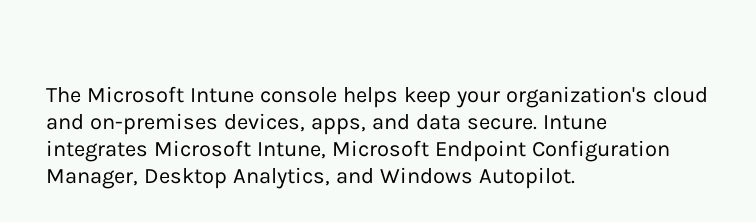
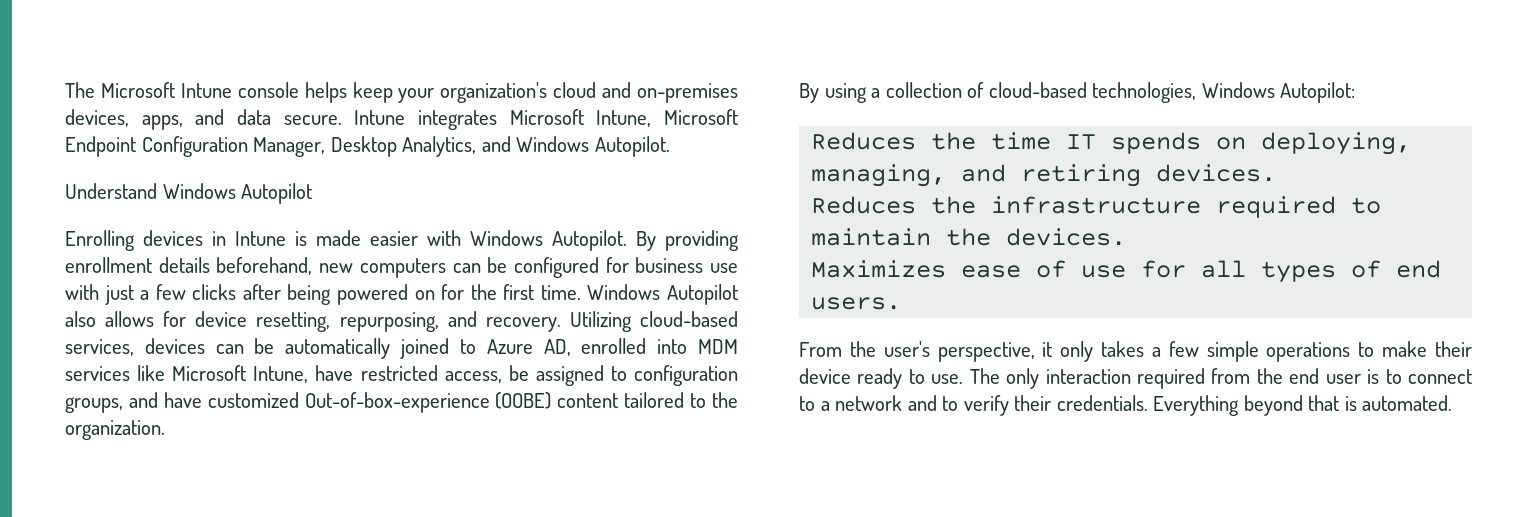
(575, 178) none -> [65,183,313,204] [65,230,739,251] [65,257,738,278] [65,284,738,305] [65,311,739,332] [65,338,739,359] [65,365,739,386] [65,392,738,413] [65,420,165,440] [799,82,1356,103] [811,132,1412,155] [811,164,1277,187] [811,196,1382,218] [811,228,1127,246] [811,260,1442,283] [811,297,902,310] [799,341,1472,362] [799,368,1472,389] [799,395,1453,416] // Understand Windows Autopilot // Enrolling devices in Intune is made easier with Windows Autopilot. By providing enrollment details beforehand, new computers can be configured for business use with just a few clicks after being powered on for the first time. Windows Autopilot also allows for device resetting, repurposing, and recovery. Utilizing cloud-based services, devices can be automatically joined to Azure AD, enrolled into MDM services like Microsoft Intune, have restricted access, be assigned to configuration groups, and have customized Out-of-box-experience (OOBE) content tailored to the organization. // By using a collection of cloud-based technologies, Windows Autopilot: // Reduces the time IT spends on deploying, managing, and retiring devices. // Reduces the infrastructure required to maintain the devices. // Maximizes ease of use for all types of end users. // From the user's perspective, it only takes a few simple operations to make their device ready to use. The only interaction required from the end user is to connect to a network and to verify their credentials. Everything beyond that is automated.

